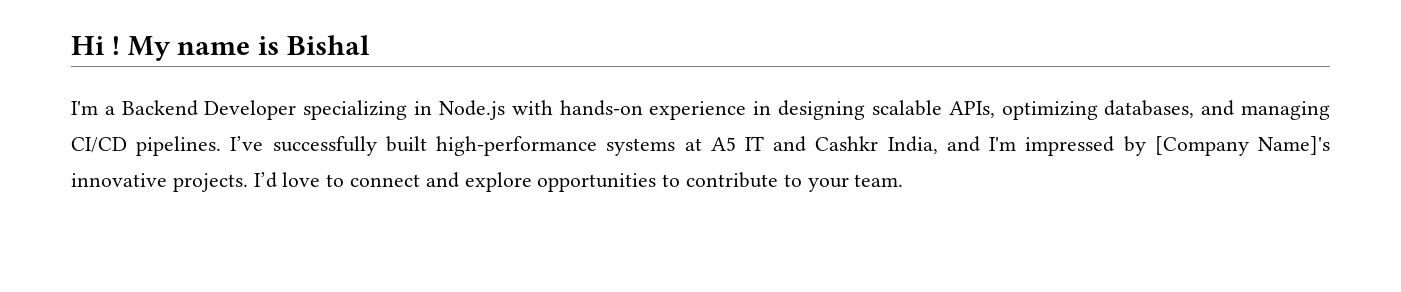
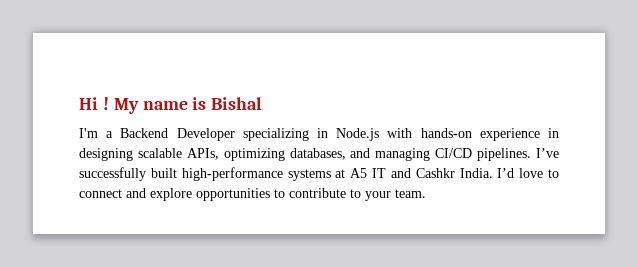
[887,136,1330,156] [71,173,248,192] India, and I'm impressed by [Company Name]'s innovative projects. -> [459,168,493,178] India.

